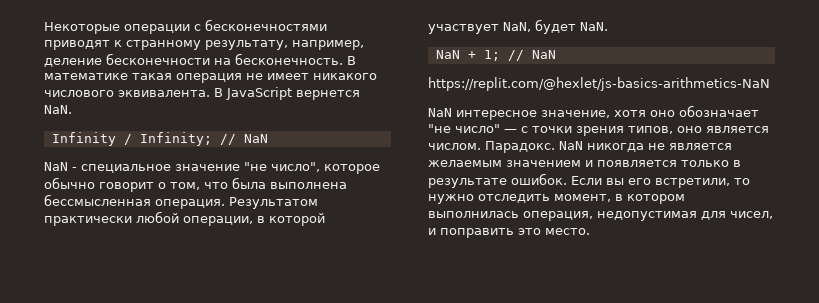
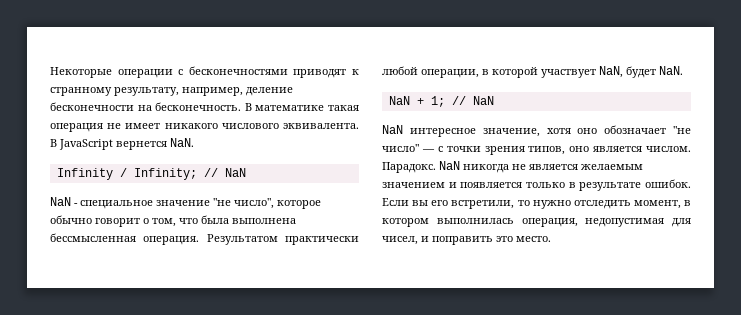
[428,77,770,91] // https://replit.com/@hexlet/js-basics-arithmetics-NaN -> (494, 100) none

